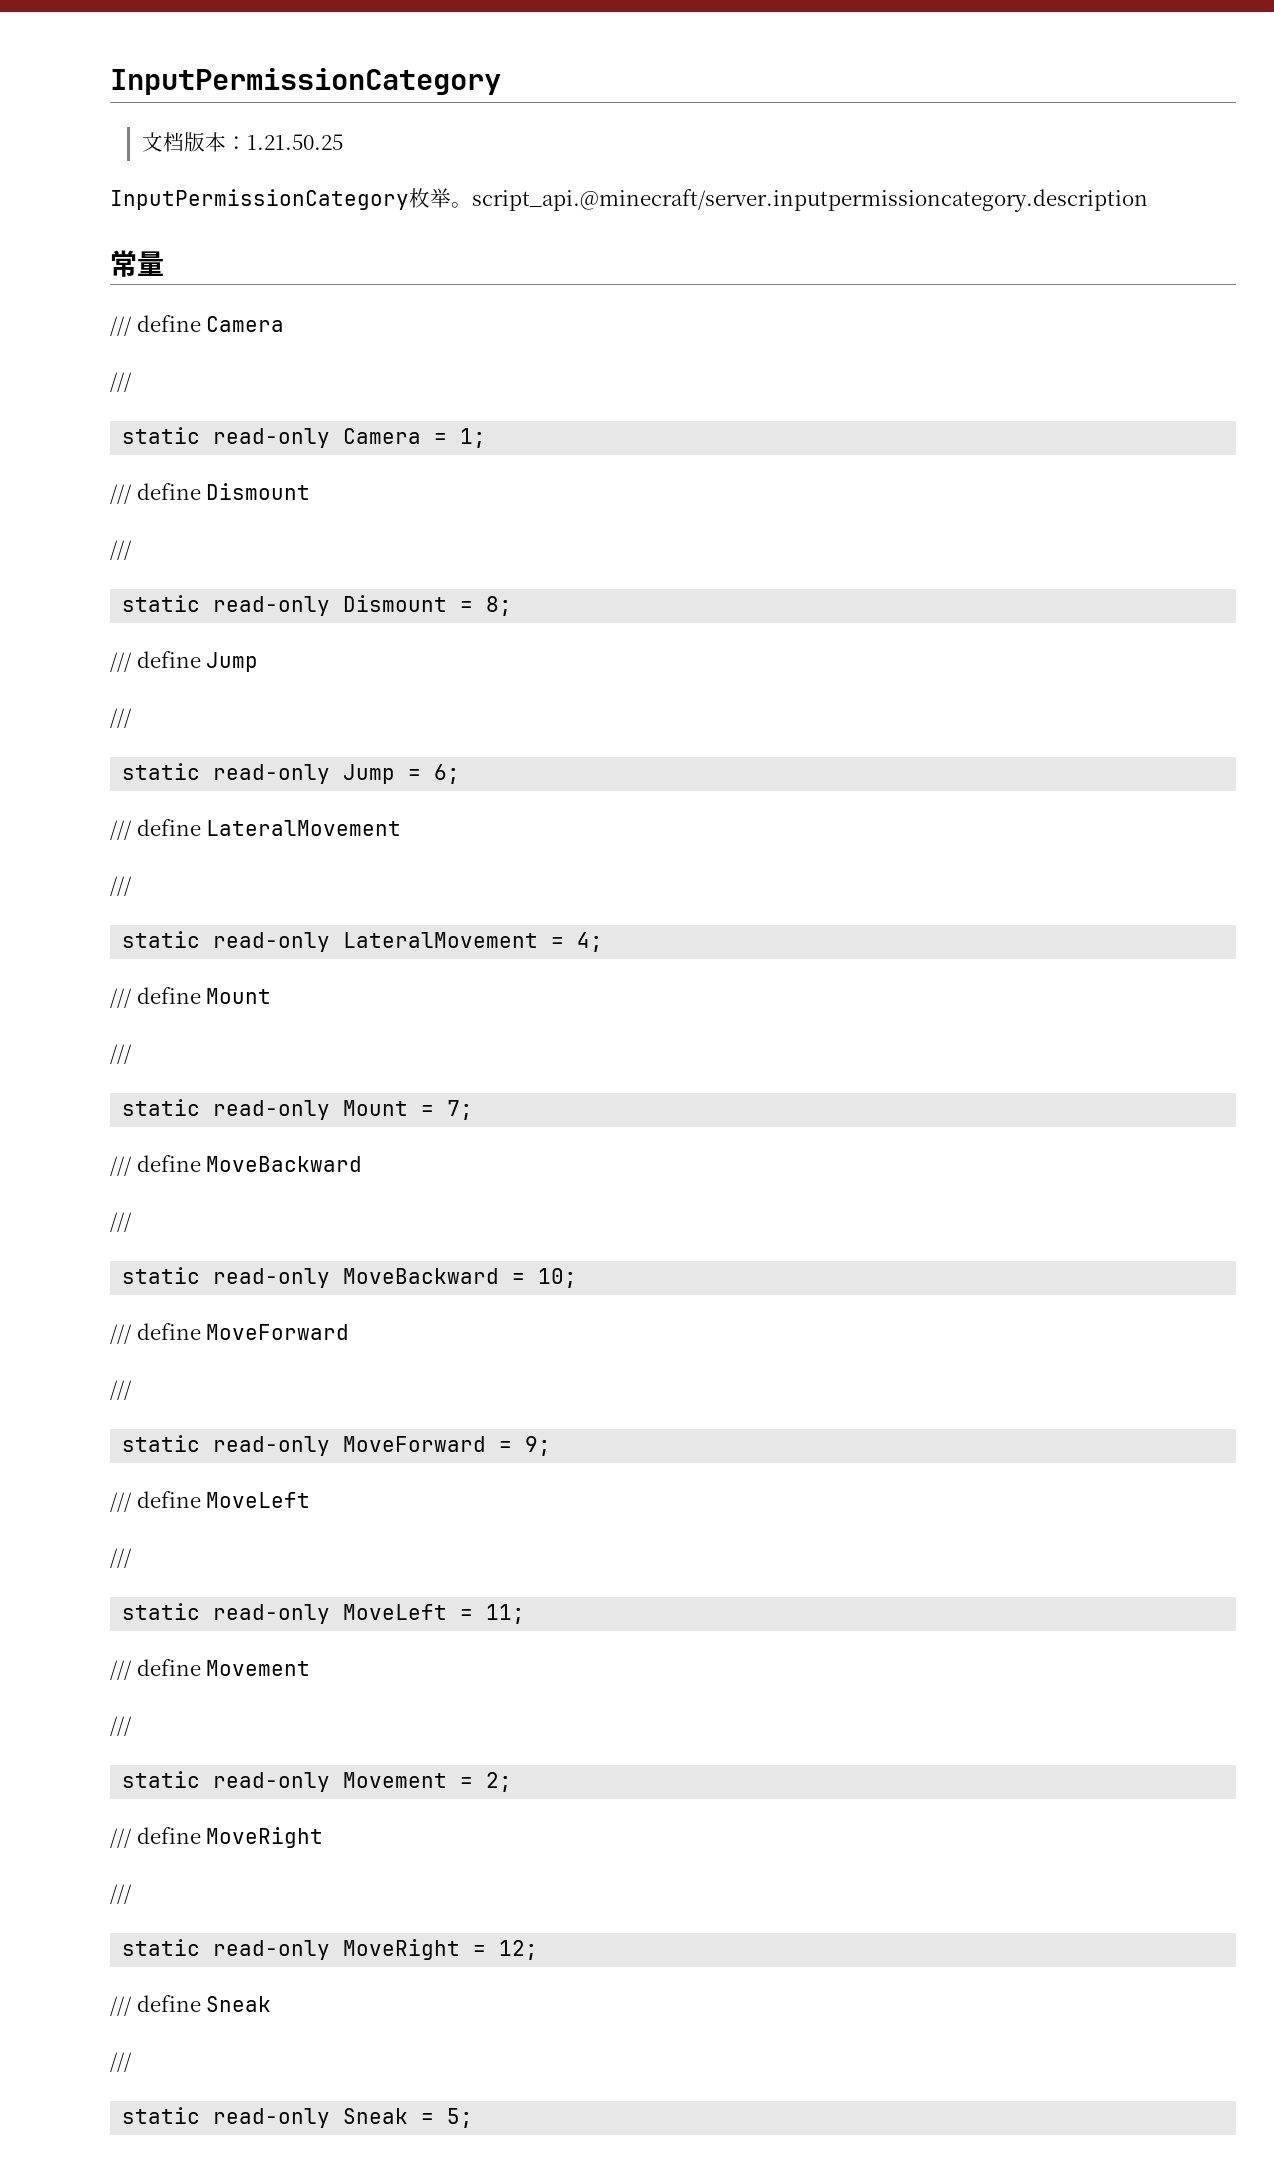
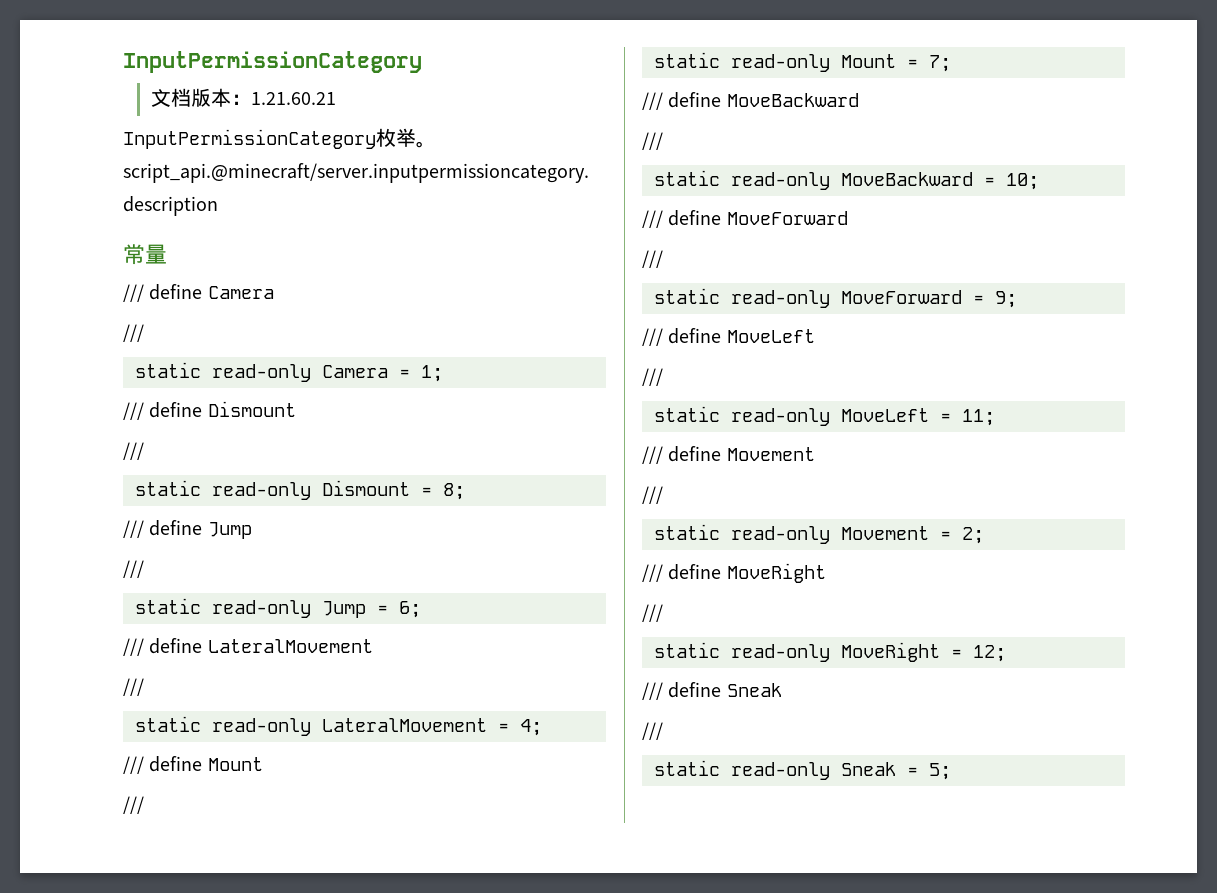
[246,134,343,150] 1.21.50.25 -> [251,92,337,105] 1.21.60.21

